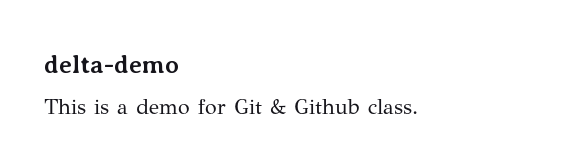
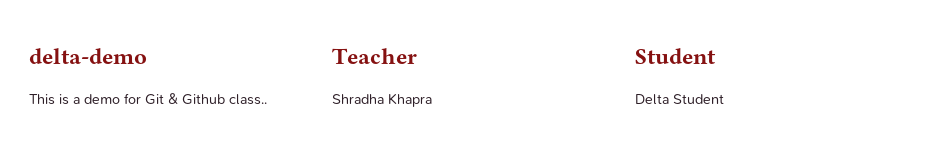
[368,99,418,114] class. -> [229,94,267,105] [332,48,417,64] [332,93,432,107] [635,48,716,64] [635,94,724,105] class.. // Teacher // Shradha Khapra // Student // Delta Student

